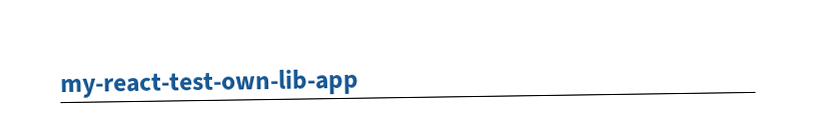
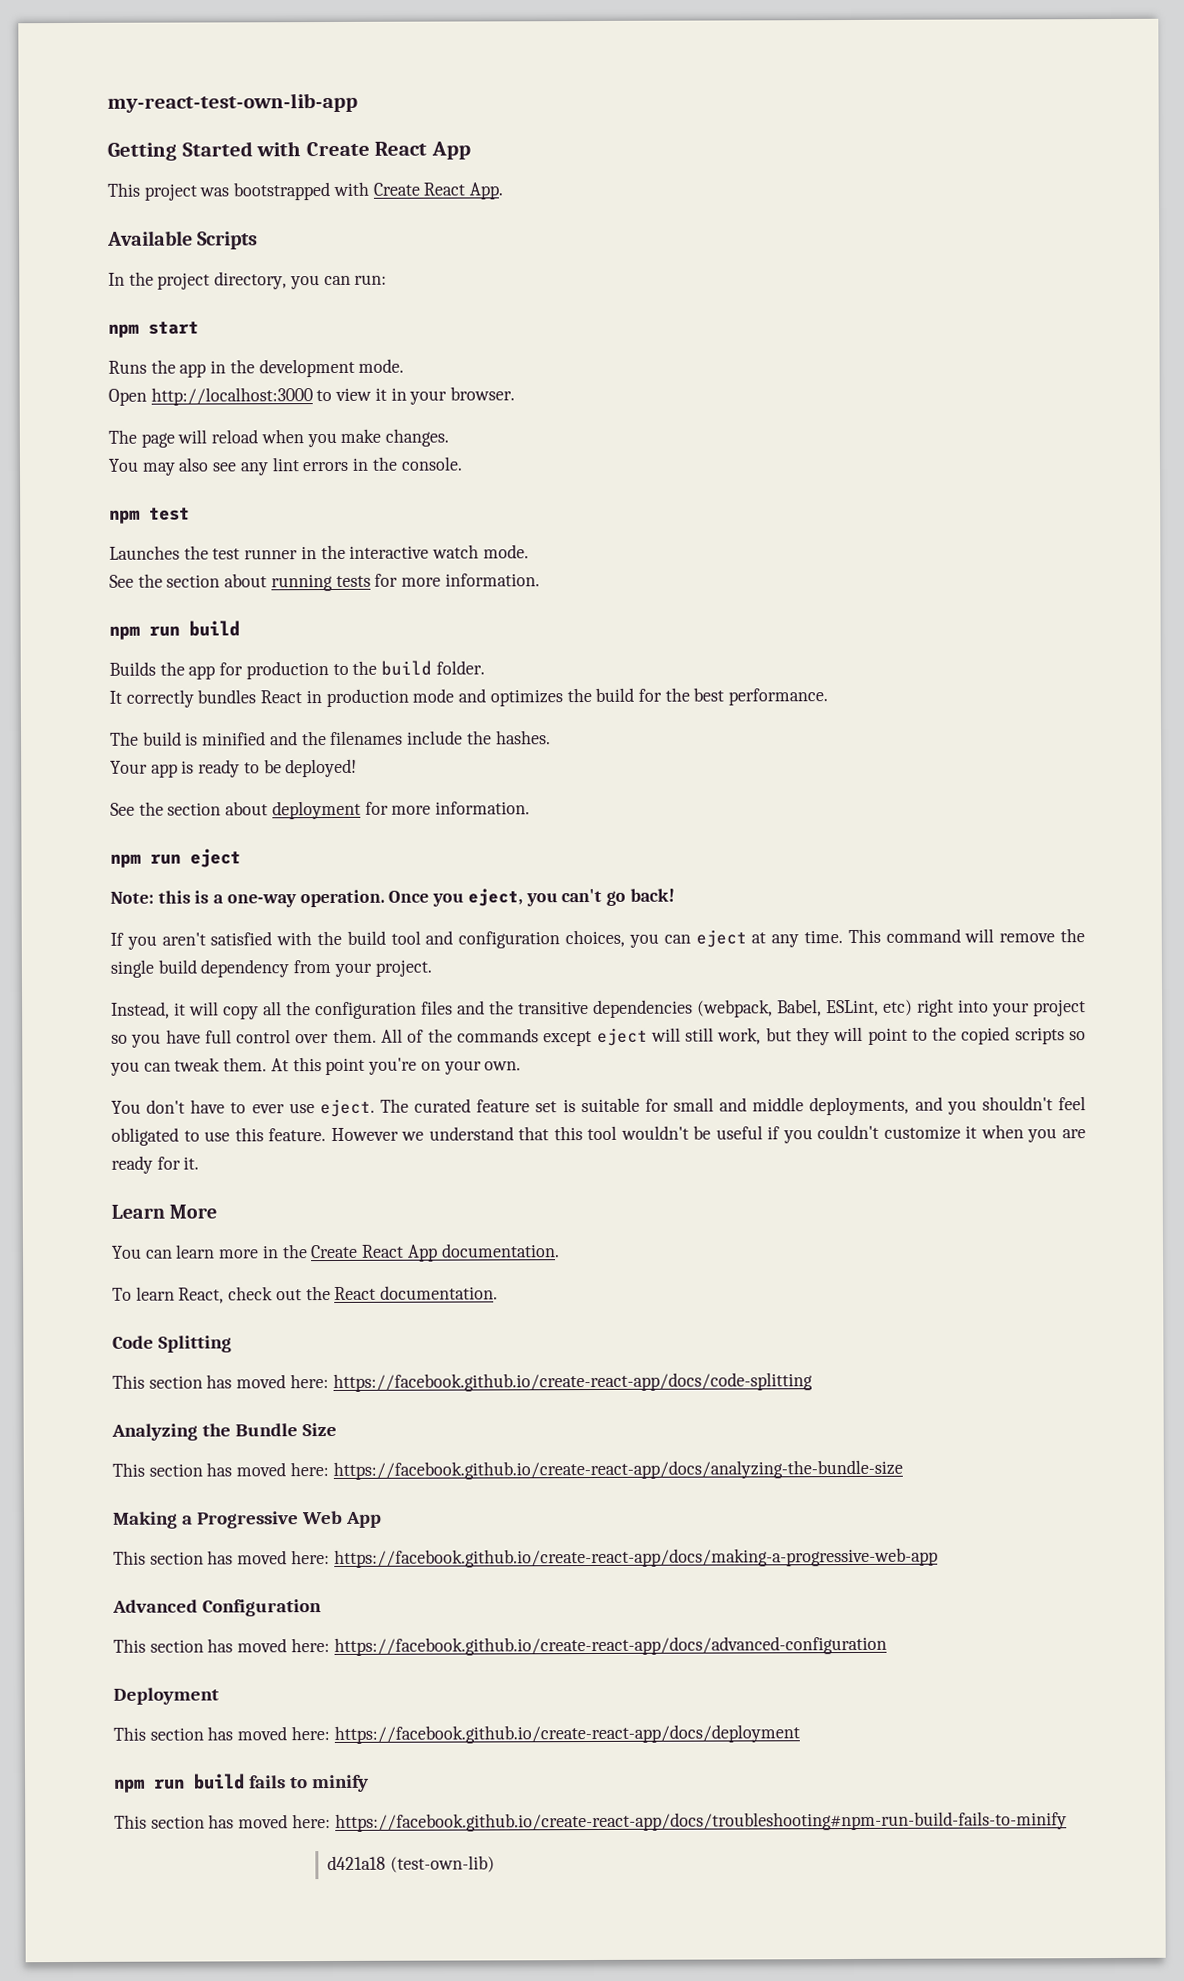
(359, 83) none -> [107,141,471,161] [107,181,504,201] [107,230,259,250] [108,271,388,290] [108,321,199,338] [108,358,405,378] [108,386,516,406] [108,428,450,448] [108,456,463,476] [109,507,190,524] [109,544,529,560] [109,573,540,592] [109,620,240,640] [109,660,485,680] [109,687,829,708] [110,730,551,746] [110,758,358,778] [110,800,531,820] [110,848,241,868] [110,888,675,908] [110,928,1086,950] [110,959,432,978] [111,998,1086,1020] [111,1026,1086,1048] [110,1057,522,1076] [111,1096,1086,1118] [111,1124,1086,1146] [111,1155,200,1174] [111,1204,218,1219] [111,1243,560,1262] [112,1285,499,1304] [112,1335,232,1353] [112,1372,813,1392] [111,1422,337,1441] [112,1459,903,1480] [112,1510,382,1529] [113,1547,938,1568] [112,1599,322,1617] [113,1635,887,1656] [113,1687,219,1705] [113,1724,800,1744] [114,1773,369,1793] [114,1811,1067,1832] [327,1855,496,1873] // Getting Started with Create React App // This project was bootstrapped with Create React App. // Available Scripts // In the project directory, you can run: // npm start // Runs the app in the development mode. // Open http://localhost:3000 to view it in your browser. // The page will reload when you make changes. // You may also see any lint errors in the console. // npm test // Launches the test runner in the interactive watch mode. // See the section about running tests for more information. // npm run build // Builds the app for production to the build folder. // It correctly bundles React in production mode and optimizes the build for the best performance. // The build is minified and the filenames include the hashes. // Your app is ready to be deployed! // See the section about deployment for more information. // npm run eject // Note: this is a one-way operation. Once you eject, you can't go back! // If you aren't satisfied with the build tool and configuration choices, you can eject at any time. This command will remove the single build dependency from your project. // Instead, it will copy all the configuration files and the transitive dependencies (webpack, Babel, ESLint, etc) right into your project so you have full control over them. All of the commands except eject will still work, but they will point to the copied scripts so you can tweak them. At this point you're on your own. // You don't have to ever use eject. The curated feature set is suitable for small and middle deployments, and you shouldn't feel obligated to use this feature. However we understand that this tool wouldn't be useful if you couldn't customize it when you are ready for it. // Learn More // You can learn more in the Create React App documentation. // To learn React, check out the React documentation. // Code Splitting // This section has moved here: https://facebook.github.io/create-react-app/docs/code-splitting // Analyzing the Bundle Size // This section has moved here: https://facebook.github.io/create-react-app/docs/analyzing-the-bundle-size // Making a Progressive Web App // This section has moved here: https://facebook.github.io/create-react-app/docs/making-a-progressive-web-app // Advanced Configuration // This section has moved here: https://facebook.github.io/create-react-app/docs/advanced-configuration // Deployment // This section has moved here: https://facebook.github.io/create-react-app/docs/deployment // npm run build fails to minify // This section has moved here: https://facebook.github.io/create-react-app/docs/troubleshooting#npm-run-build-fails-to-minify // d421a18 (test-own-lib)

